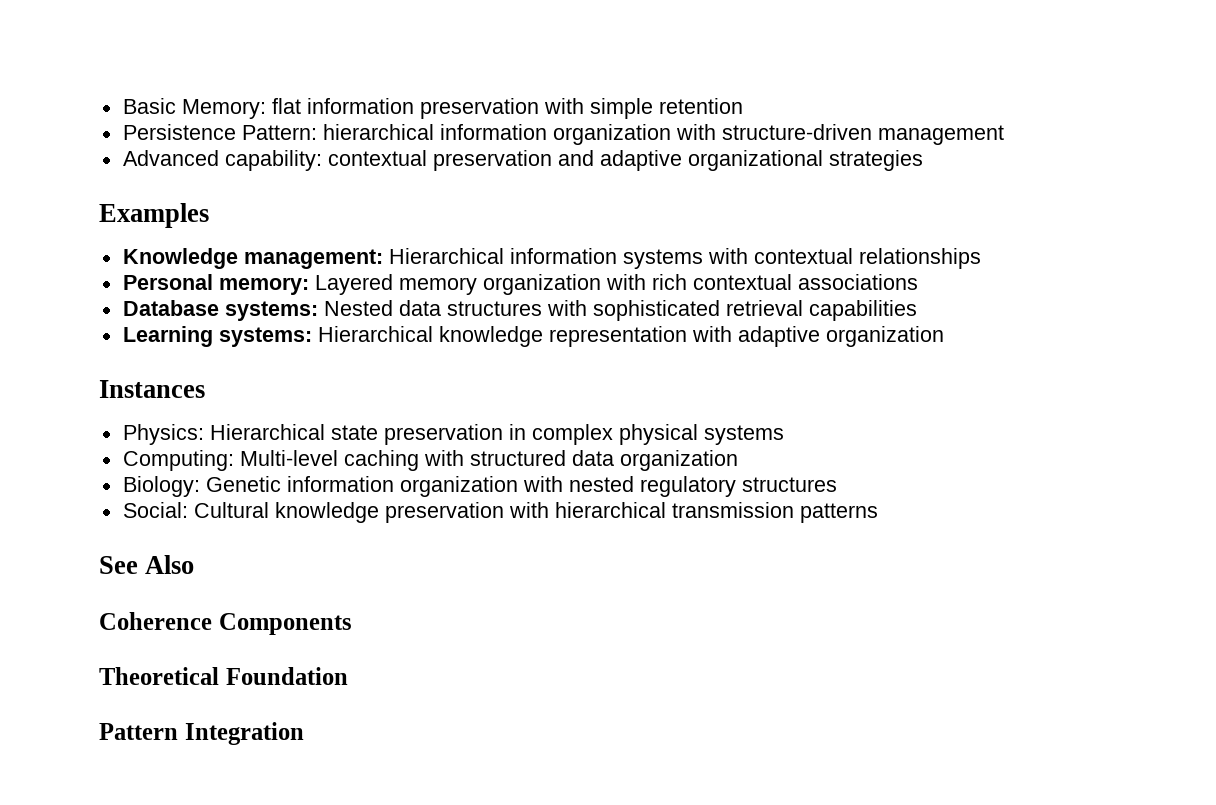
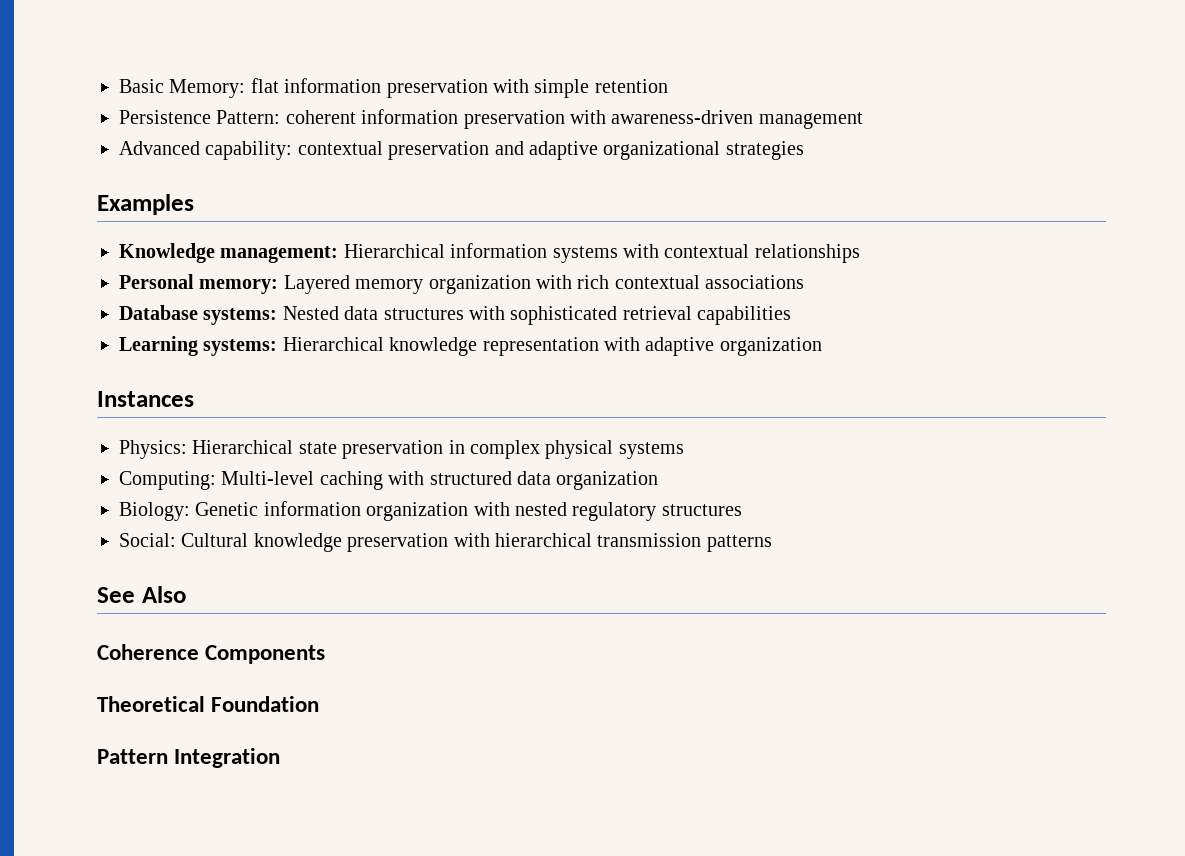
[322,124,872,145] hierarchical information organization with structure-driven -> [285,109,754,129] coherent information preservation with awareness-driven

